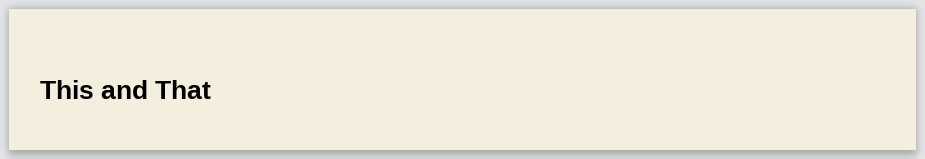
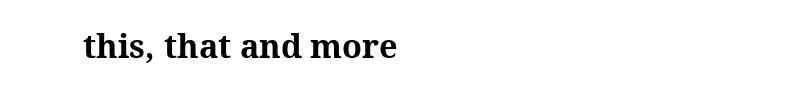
[40,80,212,99] This and That -> [83,33,399,63] this, that and more

